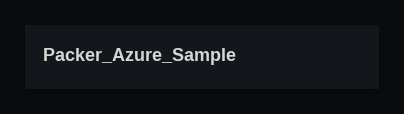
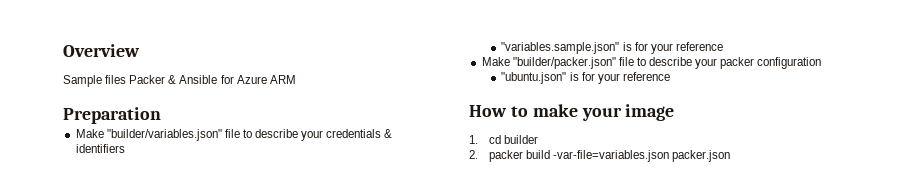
[43,48,236,65] Packer_Azure_Sample -> [63,44,140,57] [63,75,296,87] [63,107,161,124] [75,129,393,141] [75,144,125,153] [501,42,723,54] [481,57,822,69] [501,72,670,84] [469,104,675,121] [469,135,538,144] [469,150,731,162] Overview // Sample files Packer & Ansible for Azure ARM // Preparation // Make "builder/variables.json" file to describe your credentials & identifiers // "variables.sample.json" is for your reference // Make "builder/packer.json" file to describe your packer configuration // "ubuntu.json" is for your reference // How to make your image // 1. cd builder // 2. packer build -var-file=variables.json packer.json

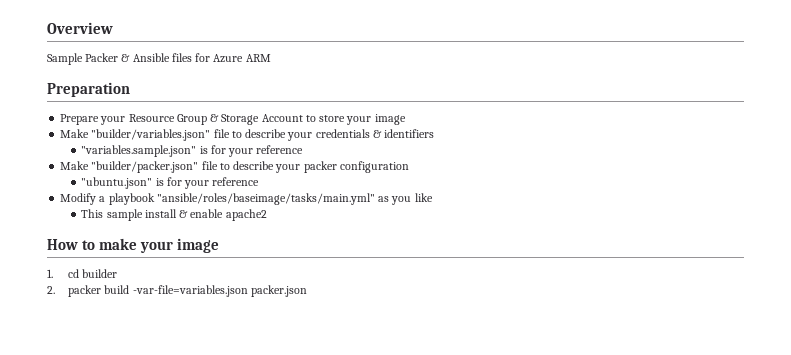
[105,75,127,84] files -> (83, 59) none
(218, 79) none -> [171,53,192,62] files
(161, 115) none -> [60,114,406,125] // Prepare your Resource Group & Storage Account to store your image
(670, 76) none -> [60,193,433,205] [81,209,267,221] // Modify a playbook "ansible/roles/baseimage/tasks/main.yml" as you like // This sample install & enable apache2

